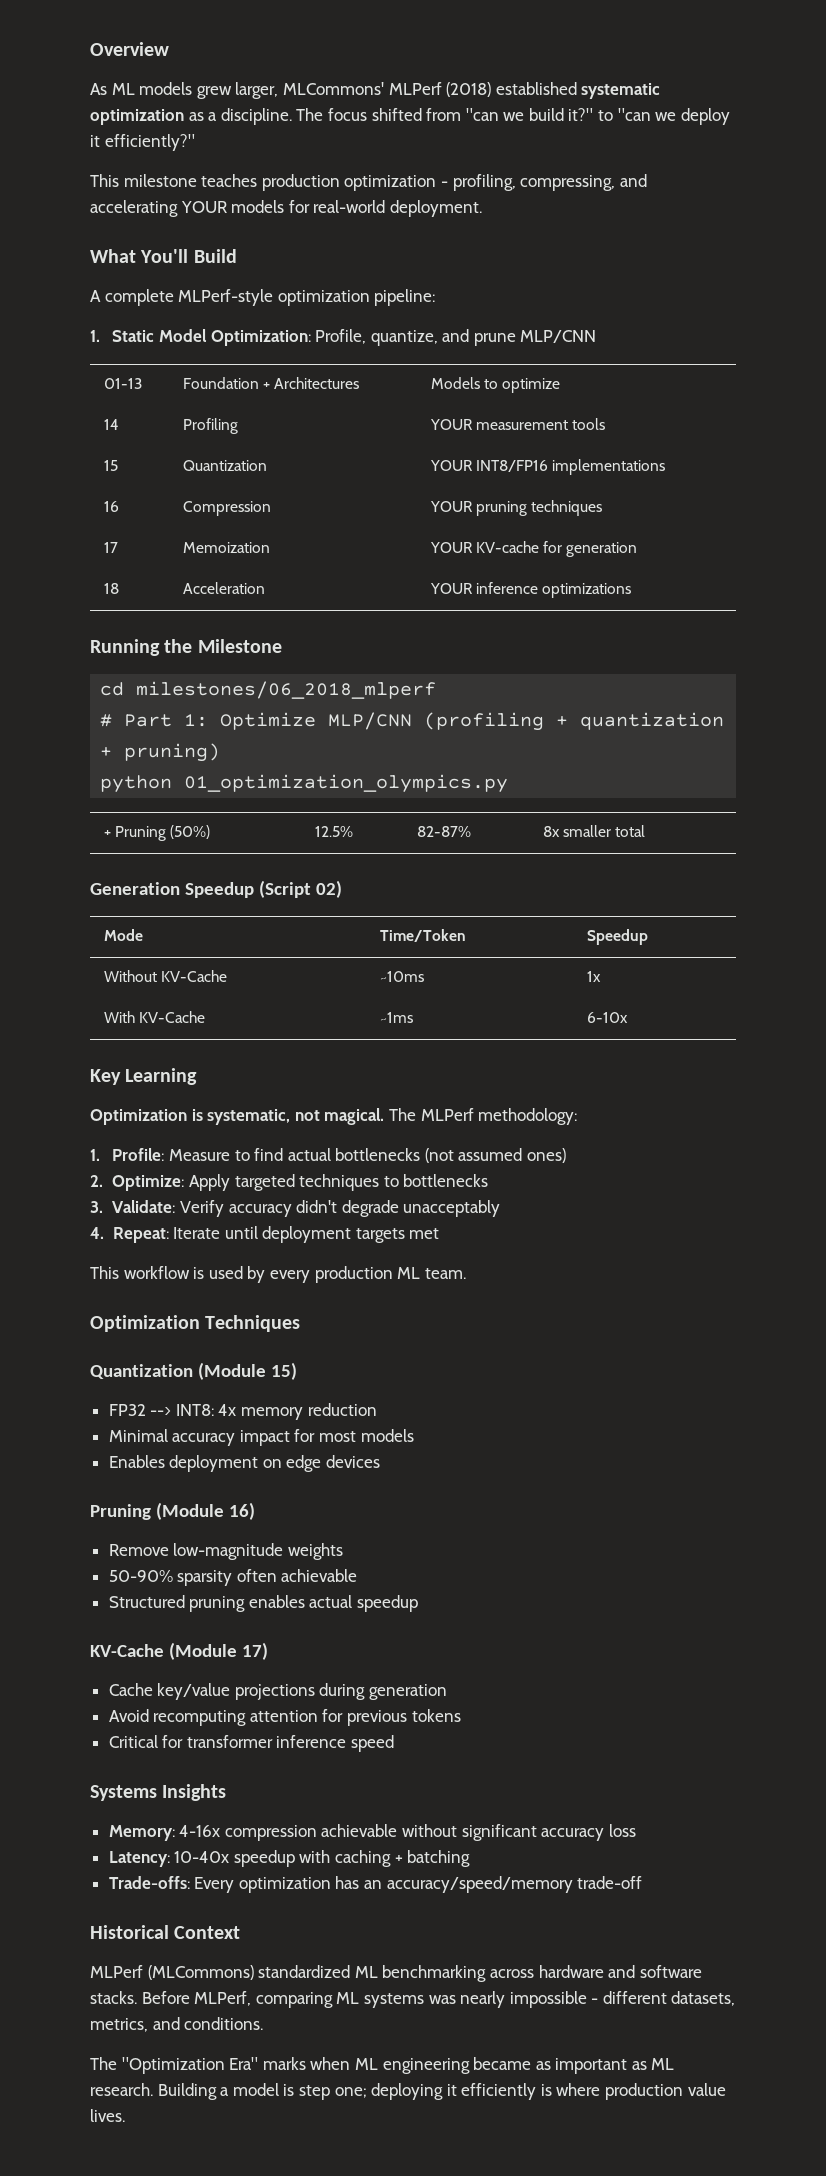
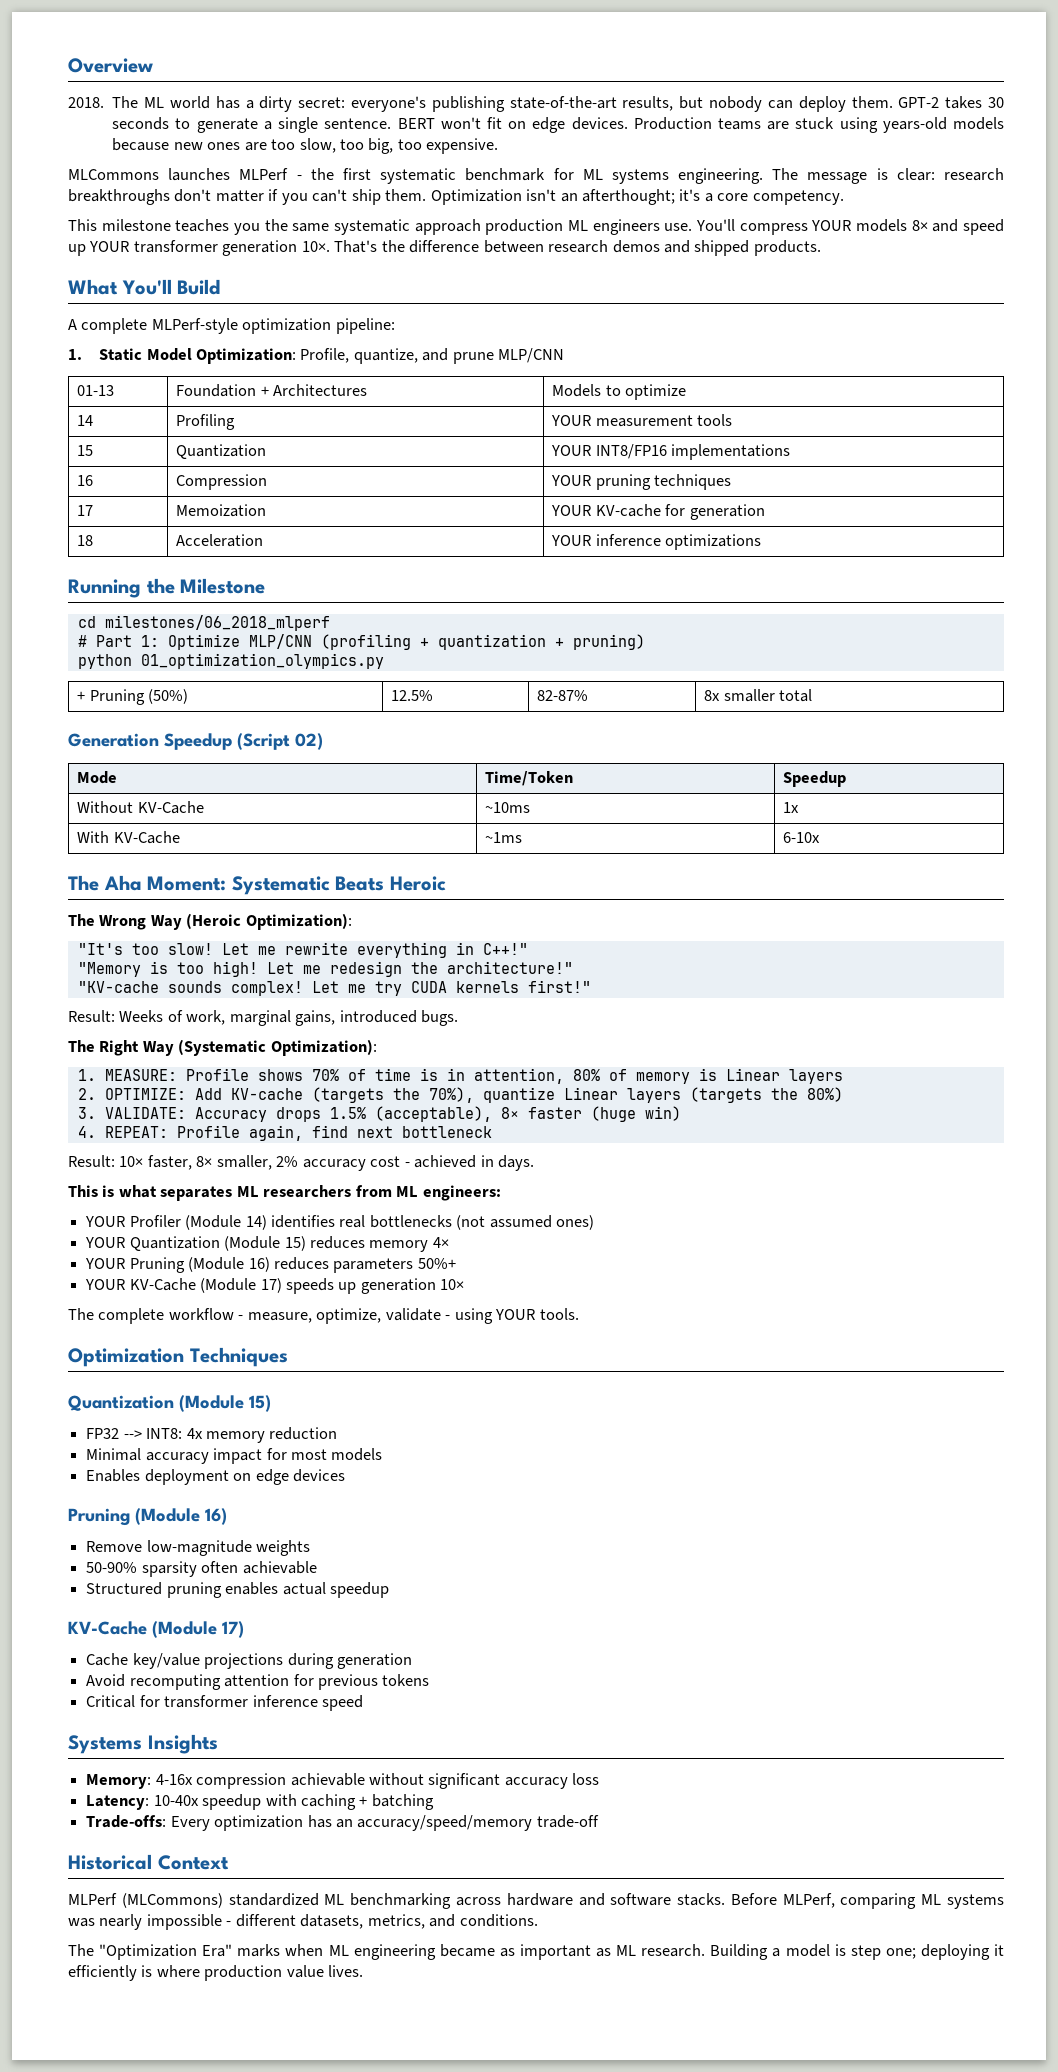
[90,82,661,99] [90,108,730,125] [90,134,195,151] [90,174,647,191] [90,200,482,217] As ML models grew larger, MLCommons' MLPerf (2018) established systematic optimization as a discipline. The focus shifted from "can we build it?" to "can we deploy it efficiently?" // This milestone teaches production optimization - profiling, compressing, and accelerating YOUR models for real-world deployment. -> [68,96,1005,112] [112,117,1005,133] [112,138,499,154] [68,168,1004,184] [68,189,844,205] [68,219,1004,235] [68,240,821,256] 2018. The ML world has a dirty secret: everyone's publishing state-of-the-art results, but nobody can deploy them. GPT-2 takes 30 seconds to generate a single sentence. BERT won't fit on edge devices. Production teams are stuck using years-old models because new ones are too slow, too big, too expensive. // MLCommons launches MLPerf - the first systematic benchmark for ML systems engineering. The message is clear: research breakthroughs don't matter if you can't ship them. Optimization isn't an afterthought; it's a core competency. // This milestone teaches you the same systematic approach production ML engineers use. You'll compress YOUR models 8× and speed up YOUR transformer generation 10×. That's the difference between research demos and shipped products.
[90,1068,198,1085] [90,1108,578,1125] [90,1148,567,1163] [90,1174,489,1191] [90,1200,501,1217] [90,1226,440,1243] [90,1266,466,1283] Key Learning // Optimization is systematic, not magical. The MLPerf methodology: // 1. Profile: Measure to find actual bottlenecks (not assumed ones) // 2. Optimize: Apply targeted techniques to bottlenecks // 3. Validate: Verify accuracy didn't degrade unacceptably // 4. Repeat: Iterate until deployment targets met // This workflow is used by every production ML team. -> [68,875,446,895] [68,913,352,930] [77,942,528,958] [77,961,573,977] [77,980,591,996] [68,1010,459,1026] [68,1039,377,1056] [77,1068,843,1084] [77,1087,843,1103] [77,1106,681,1122] [77,1125,492,1141] [68,1155,535,1171] [68,1185,501,1201] [85,1215,595,1230] [85,1236,449,1252] [85,1257,456,1273] [85,1278,465,1294] [68,1308,579,1324] The Aha Moment: Systematic Beats Heroic // The Wrong Way (Heroic Optimization): // "It's too slow! Let me rewrite everything in C++!" // "Memory is too high! Let me redesign the architecture!" // "KV-cache sounds complex! Let me try CUDA kernels first!" // Result: Weeks of work, marginal gains, introduced bugs. // The Right Way (Systematic Optimization): // 1. MEASURE: Profile shows 70% of time is in attention, 80% of memory is Linear layers // 2. OPTIMIZE: Add KV-cache (targets the 70%), quantize Linear layers (targets the 80%) // 3. VALIDATE: Accuracy drops 1.5% (acceptable), 8× faster (huge win) // 4. REPEAT: Profile again, find next bottleneck // Result: 10× faster, 8× smaller, 2% accuracy cost - achieved in days. // This is what separates ML researchers from ML engineers: // YOUR Profiler (Module 14) identifies real bottlenecks (not assumed ones) // YOUR Quantization (Module 15) reduces memory 4× // YOUR Pruning (Module 16) reduces parameters 50%+ // YOUR KV-Cache (Module 17) speeds up generation 10× // The complete workflow - measure, optimize, validate - using YOUR tools.

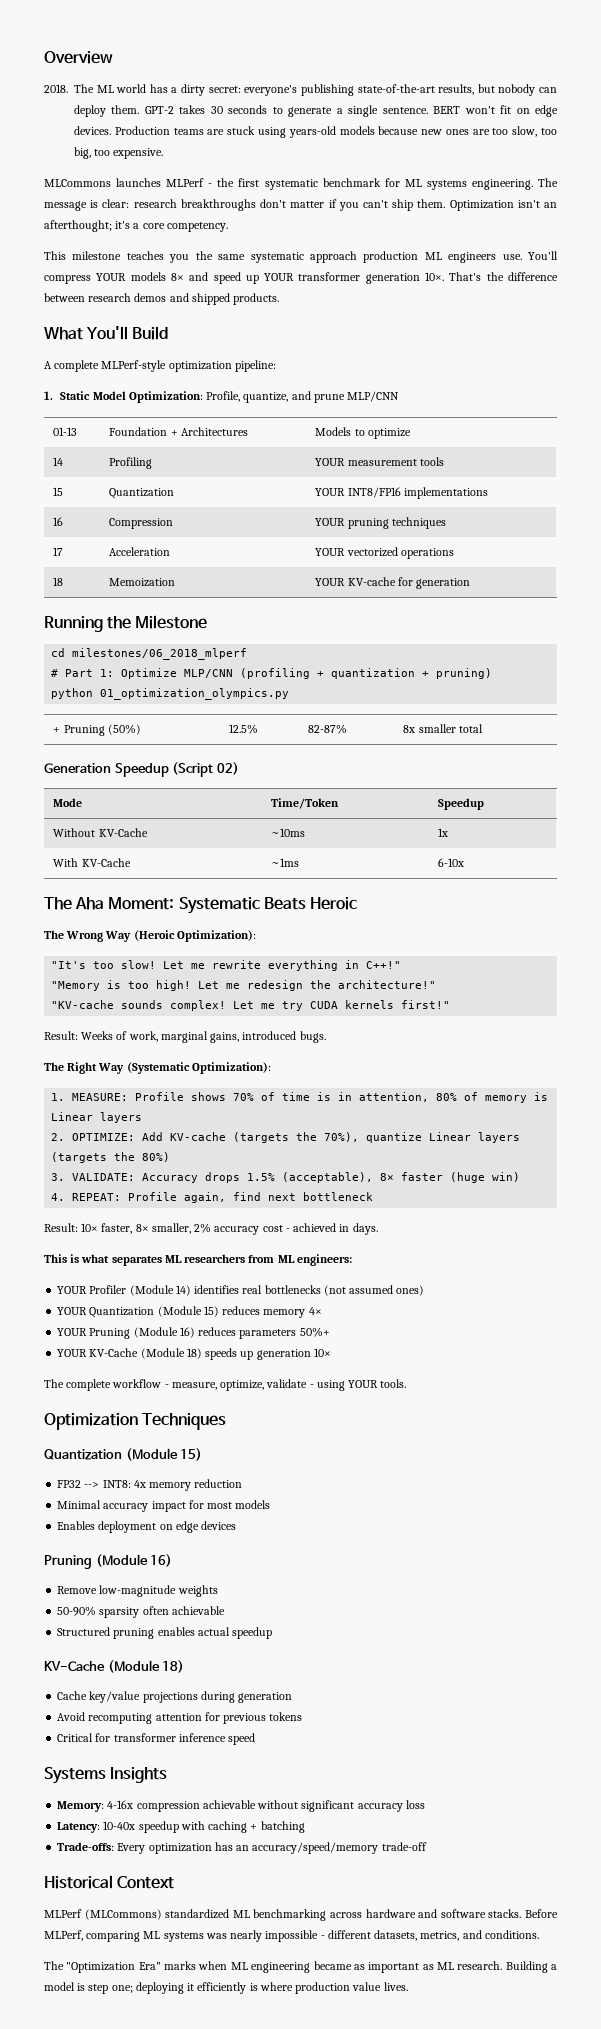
(94, 510) none -> [109,547,171,556] [315,547,454,559] [53,577,64,586] | Acceleration | YOUR vectorized operations // 18
[77,535,94,546] [176,534,264,547] [551,534,762,550] // 18 | Acceleration | YOUR inference optimizations -> (471, 583) none
[260,1278,282,1293] 17) -> [186,1348,202,1359] 18)
[222,1621,244,1638] 17) -> [162,1660,185,1673] 18)

